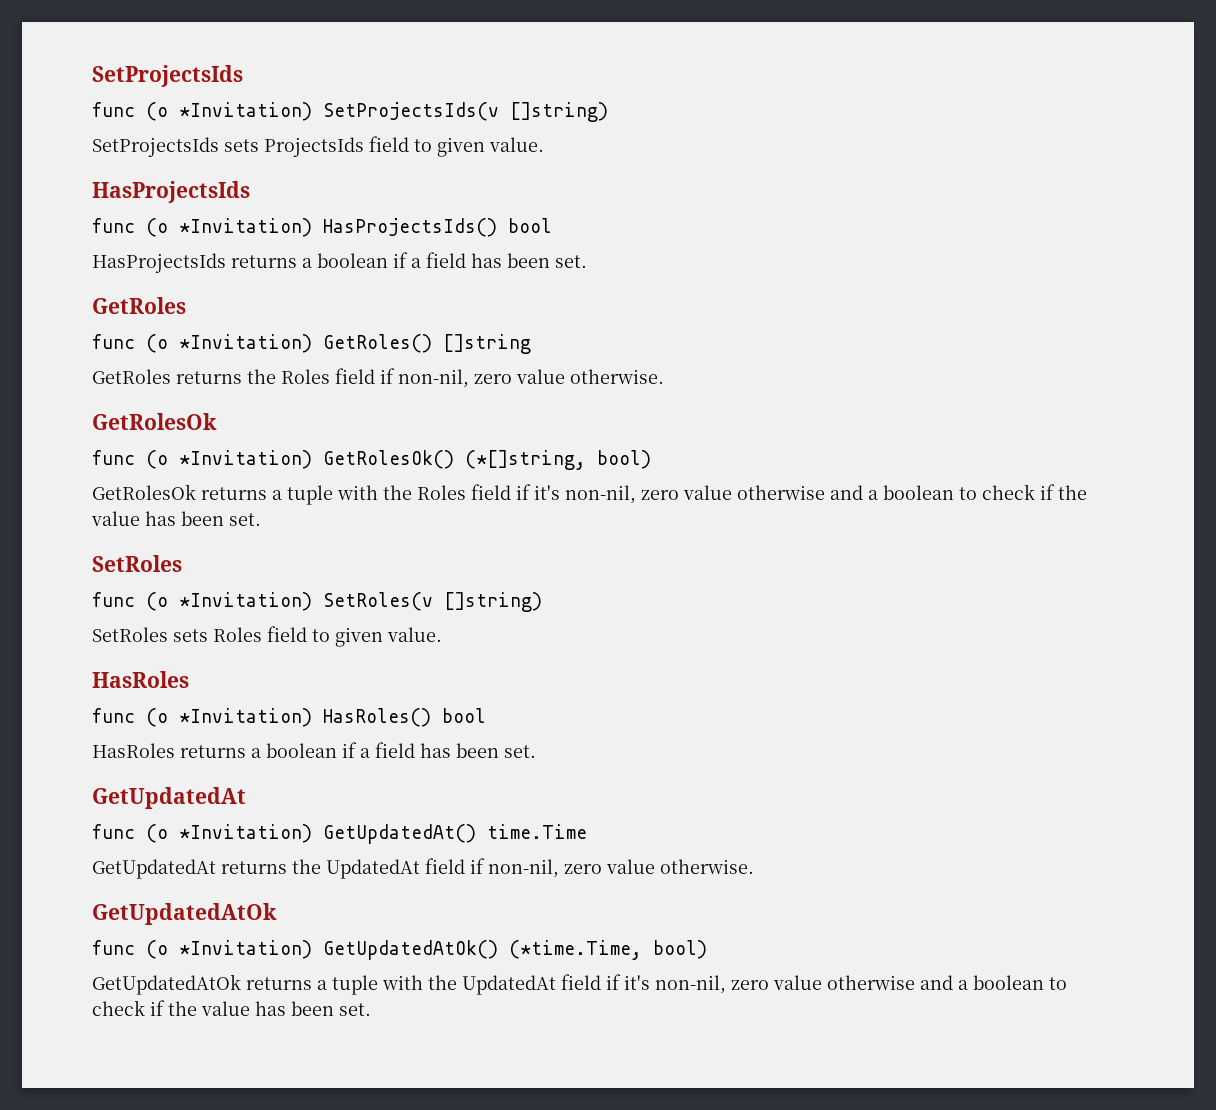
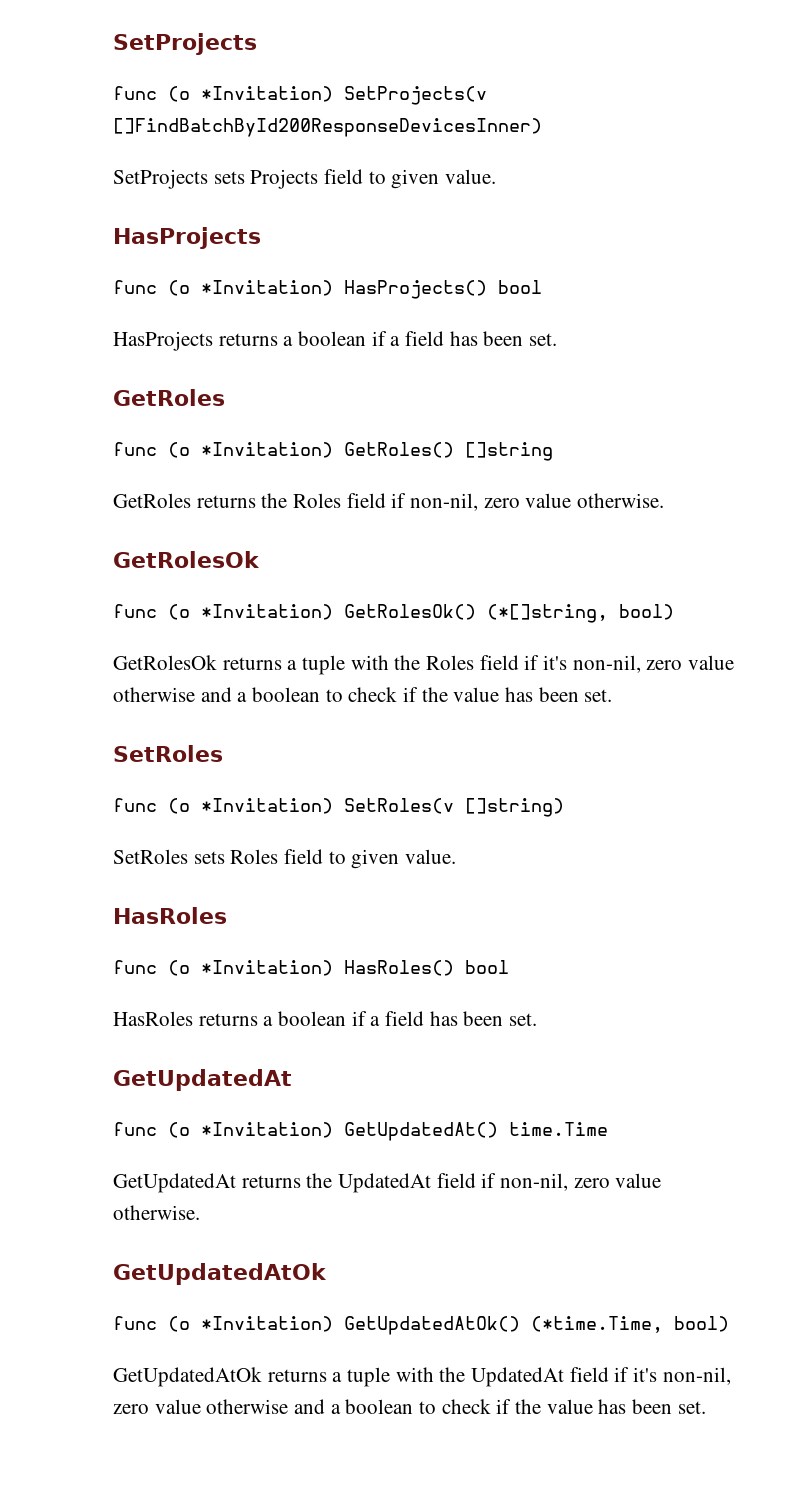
[92,65,243,87] [92,102,608,122] [92,136,544,157] [92,181,250,203] [92,218,552,237] [92,253,226,273] SetProjectsIds // func (o *Invitation) SetProjectsIds(v []string) // SetProjectsIds sets ProjectsIds field to given value. // HasProjectsIds // func (o *Invitation) HasProjectsIds() bool // HasProjectsIds -> [113,33,257,55] [113,86,487,105] [113,118,542,137] [113,169,497,189] [113,227,261,249] [113,280,542,299] [113,331,213,351] SetProjects // func (o *Invitation) SetProjects(v []FindBatchById200ResponseDevicesInner) // SetProjects sets Projects field to given value. // HasProjects // func (o *Invitation) HasProjects() bool // HasProjects

